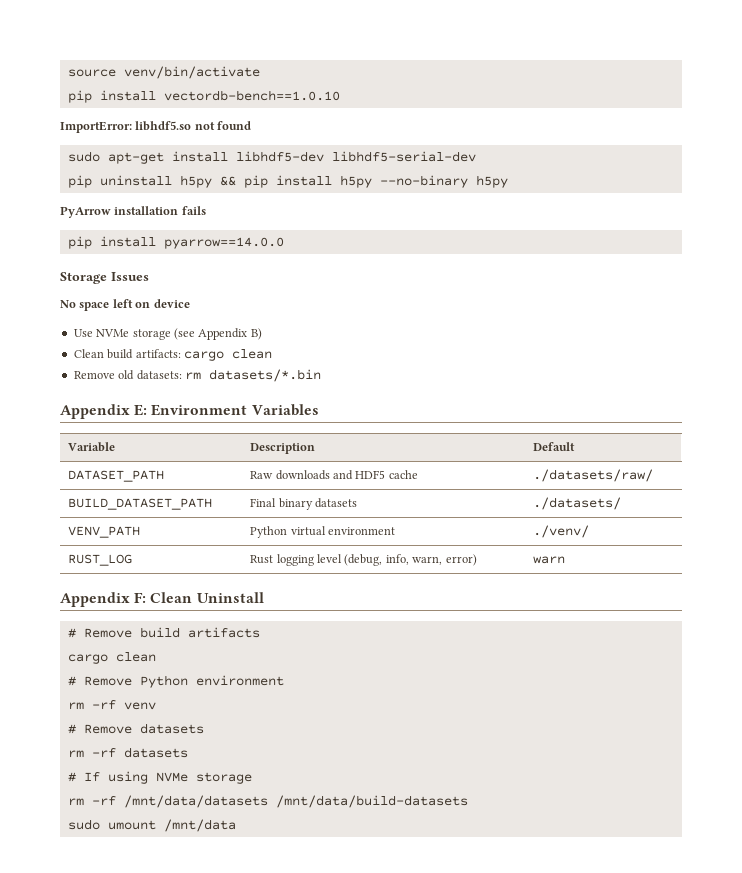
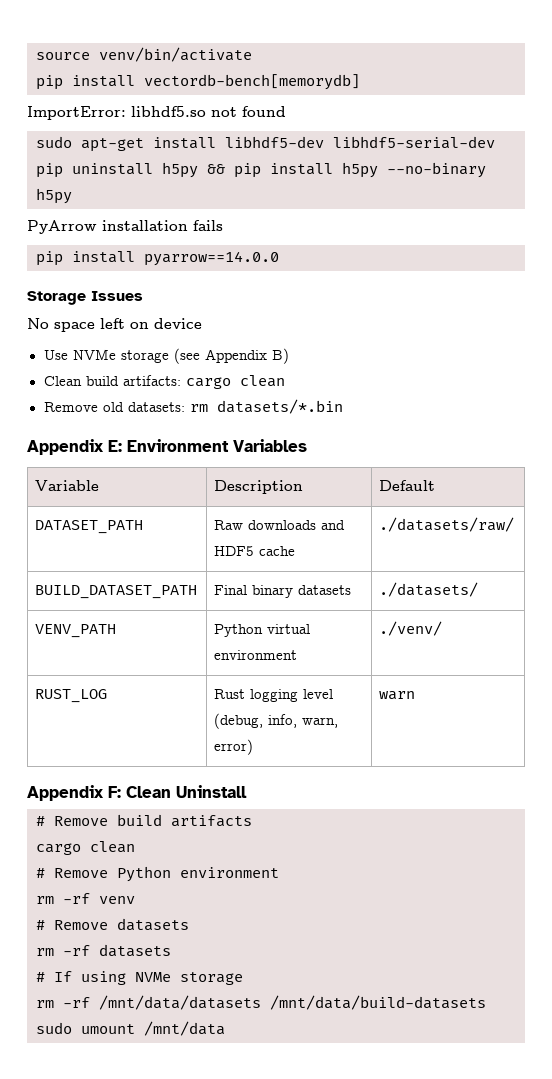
[163,90,340,101] vectordb-bench==1.0.10 -> [144,74,360,90] vectordb-bench[memorydb]

